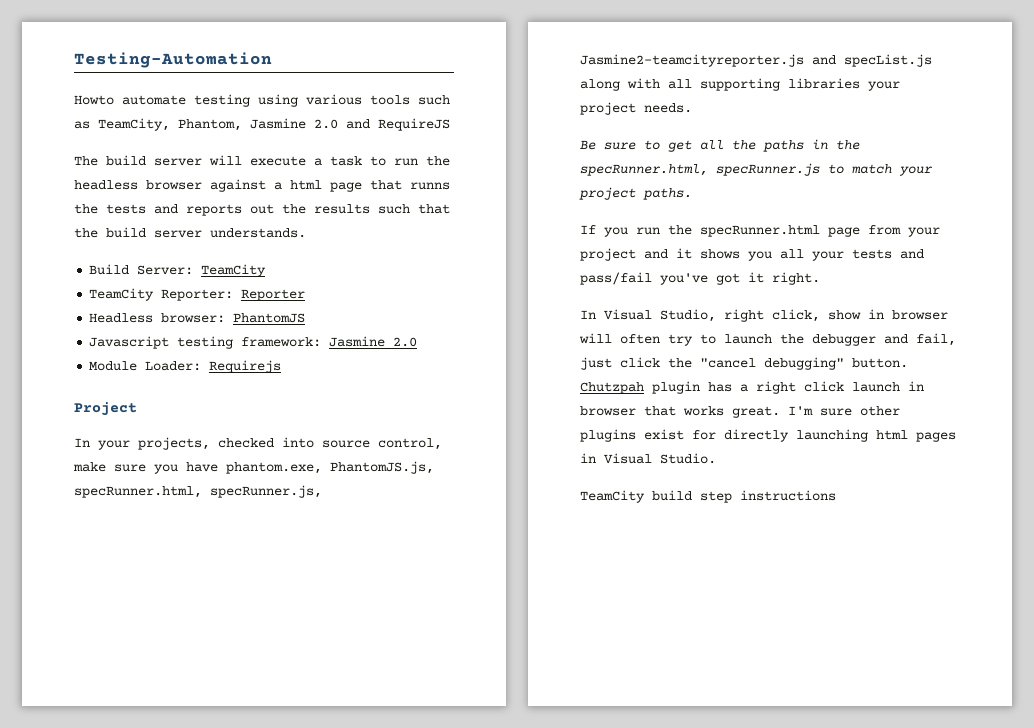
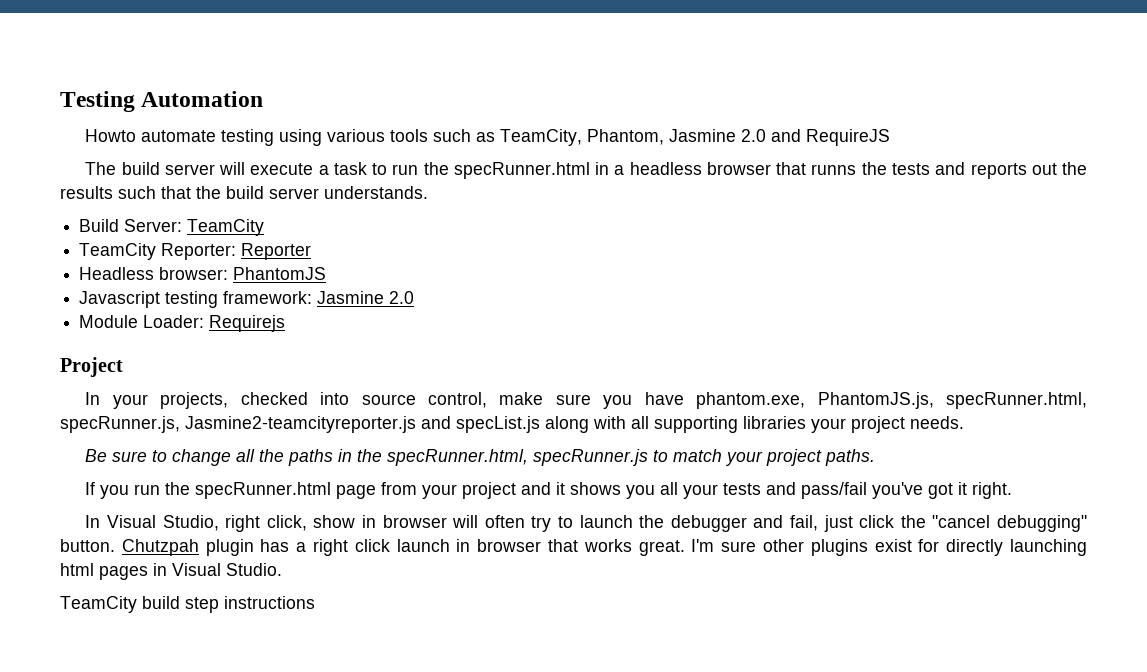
[74,52,272,68] Testing-Automation -> [60,91,264,112] Testing Automation
[74,179,362,192] headless browser against a html page -> [453,162,771,179] specRunner.html in a headless browser
[668,140,692,152] get -> [172,449,232,466] change

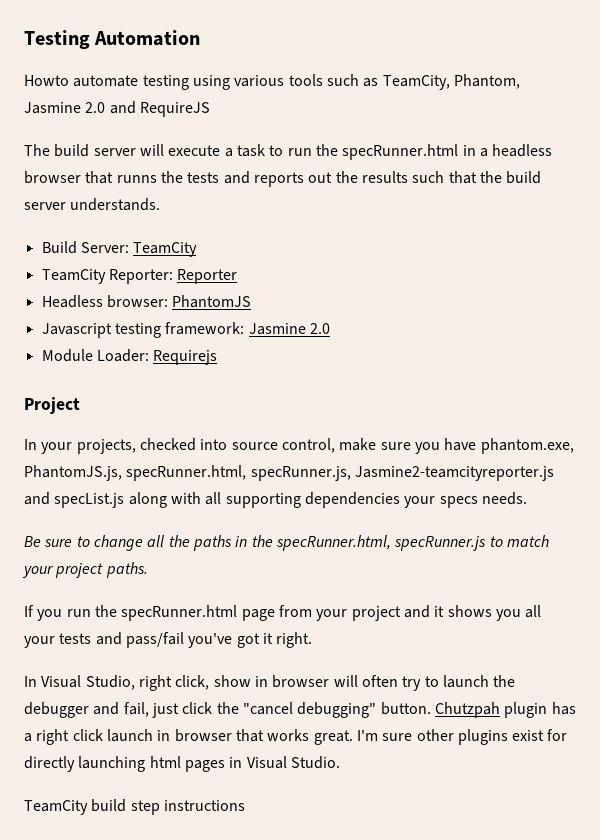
[743,416,905,433] libraries your project -> [304,492,478,508] dependencies your specs

